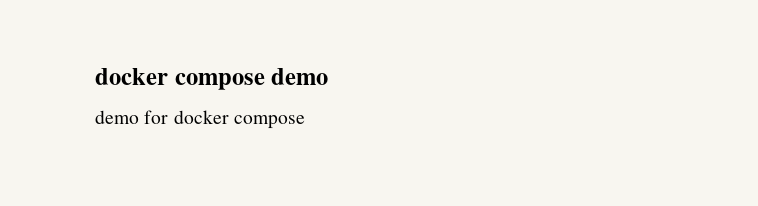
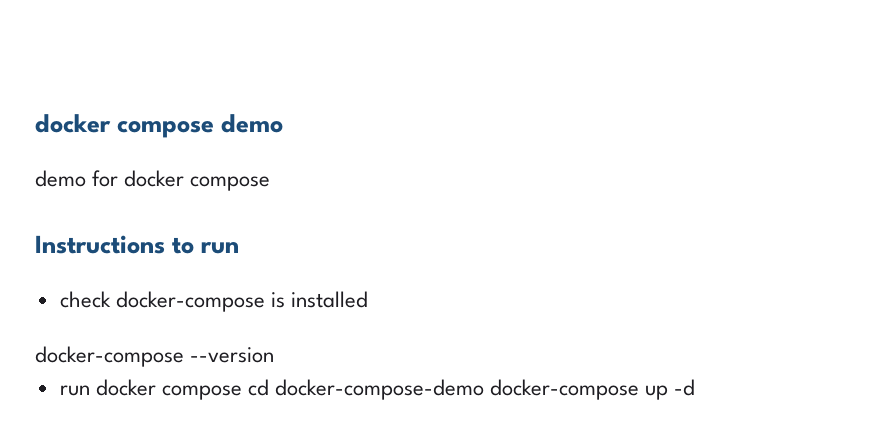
(305, 122) none -> [35,235,240,254] [59,291,368,312] [35,346,275,367] [59,379,696,400] // Instructions to run // check docker-compose is installed // docker-compose --version // run docker compose cd docker-compose-demo docker-compose up -d

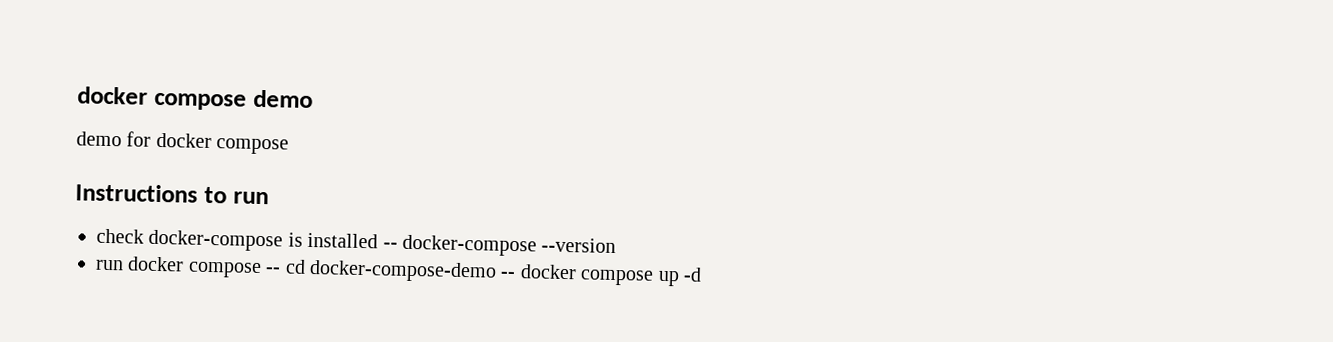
(368, 299) // -> [382,242,398,249] --
(242, 392) none -> [265,267,282,274] --
[490,379,640,400] docker-compose -> [500,264,655,286] -- docker compose

